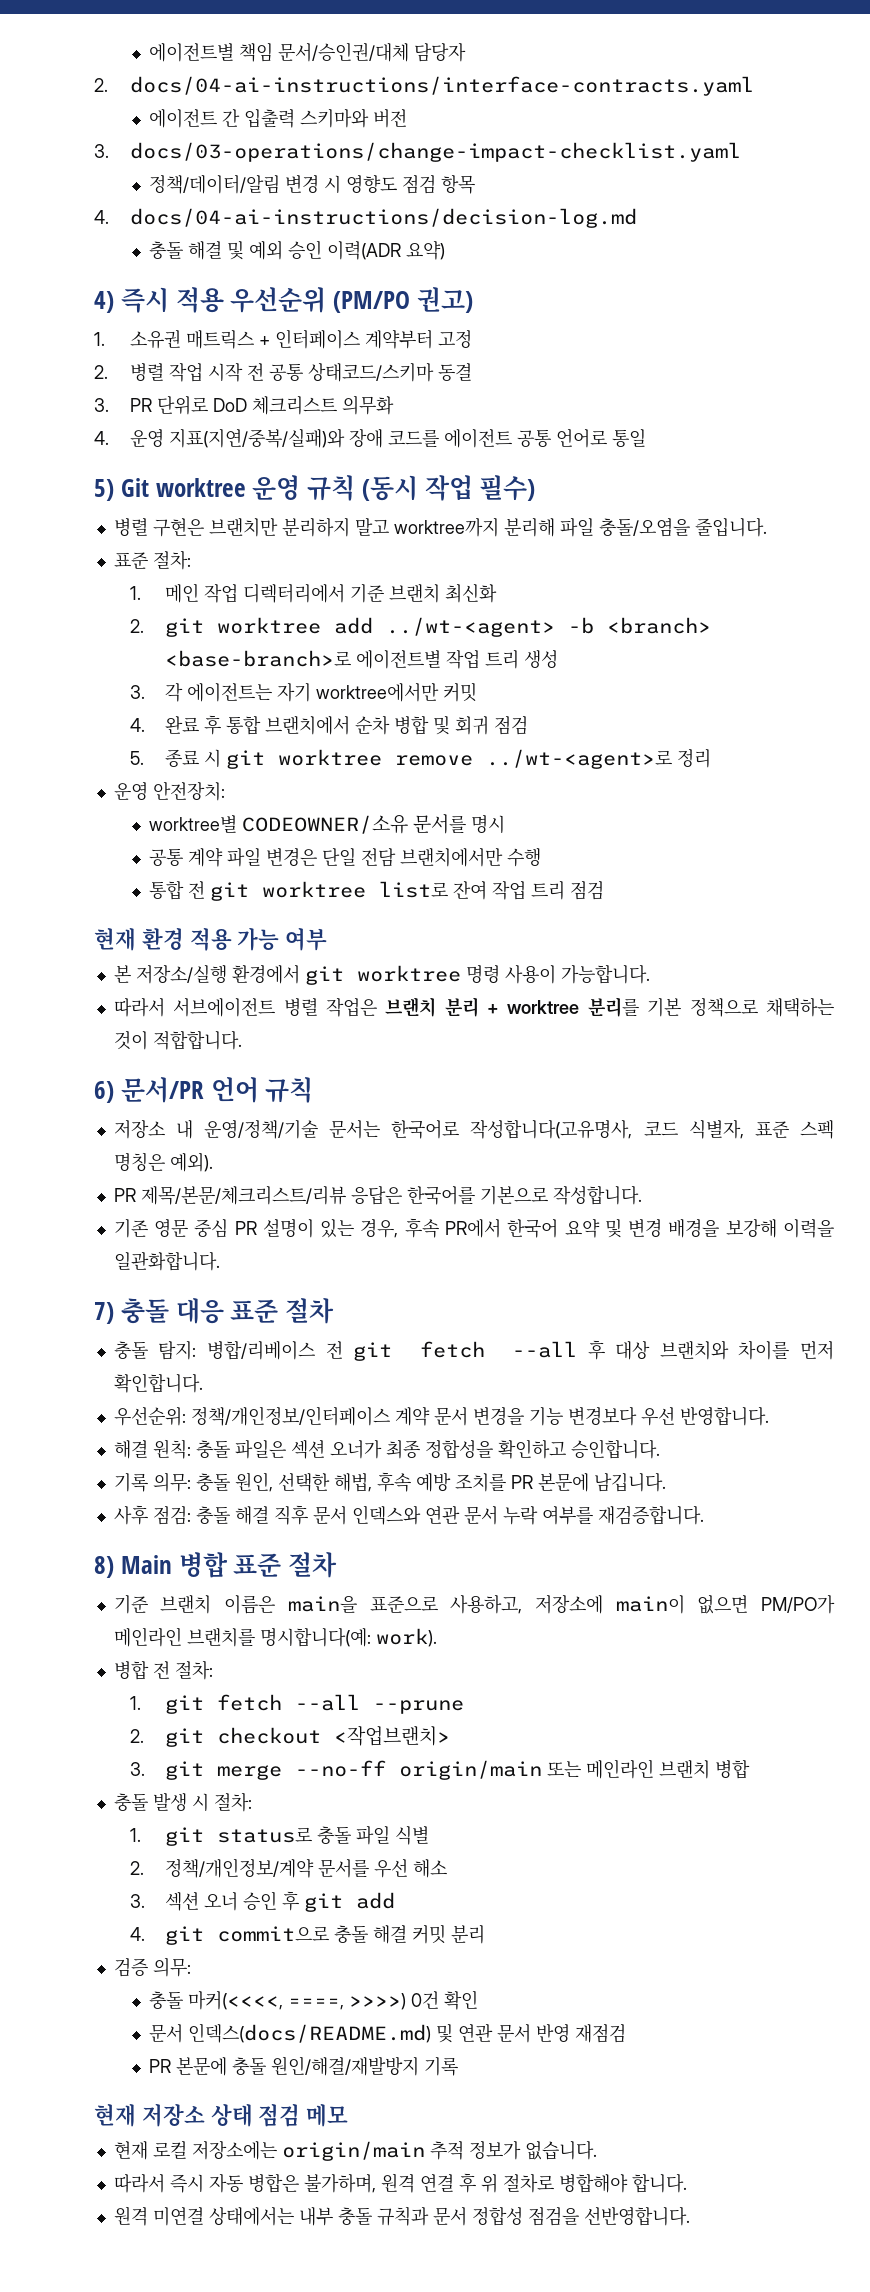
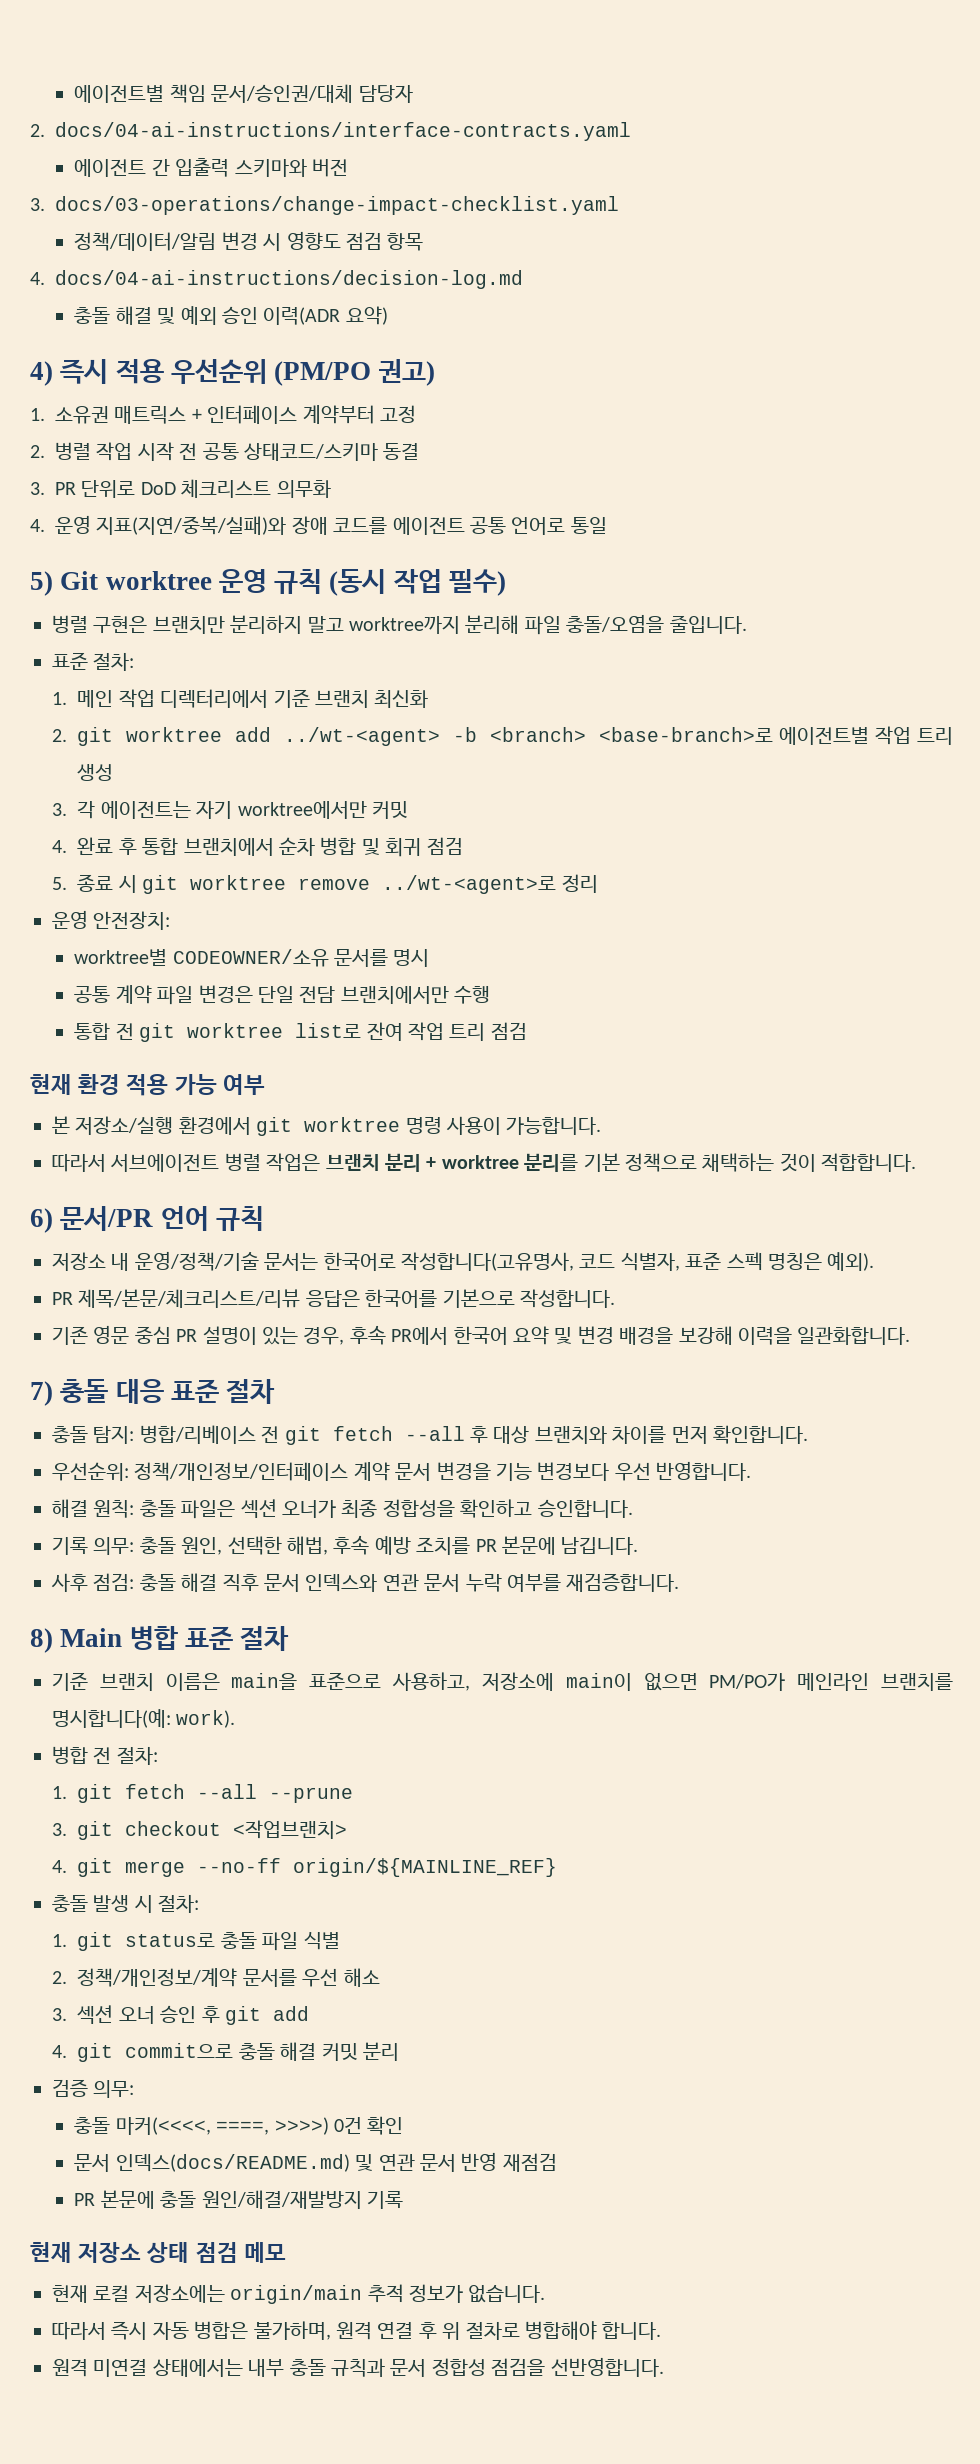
[129,1729,144,1743] 2. -> [52,1823,68,1836] 3.
[129,1762,145,1776] 3. -> [52,1860,68,1873] 4.
[399,1759,751,1780] origin/main 또는 메인라인 브랜치 병합 -> [293,1858,558,1877] origin/${MAINLINE_REF}

